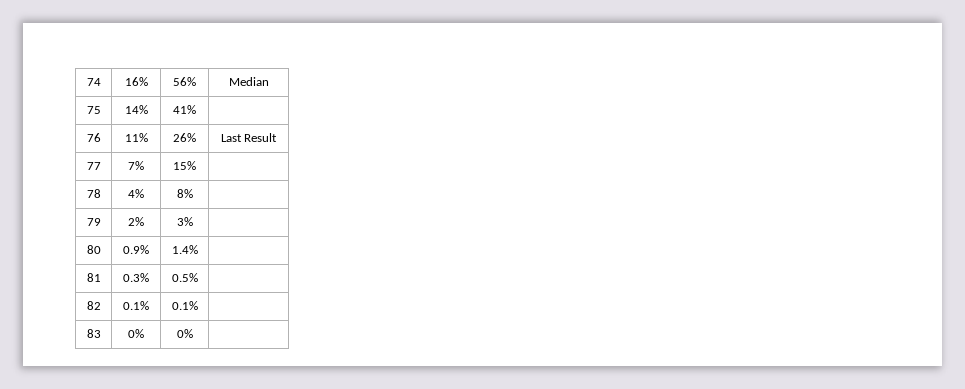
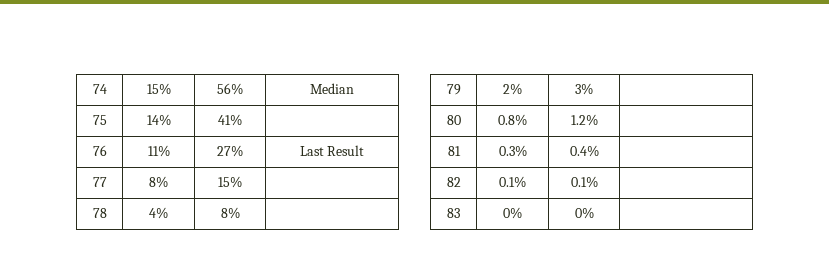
[124,77,148,86] 16% -> [146,83,171,95] 15%
[173,133,196,142] 26% -> [217,145,243,157] 27%
[128,161,144,170] 7% -> [149,176,168,188] 8%
[123,245,149,254] [171,245,198,254] 0.9% | 1.4% -> [498,114,527,126] [570,114,598,126] 0.8% | 1.2%
[171,273,198,282] 0.5% -> [569,145,599,157] 0.4%

